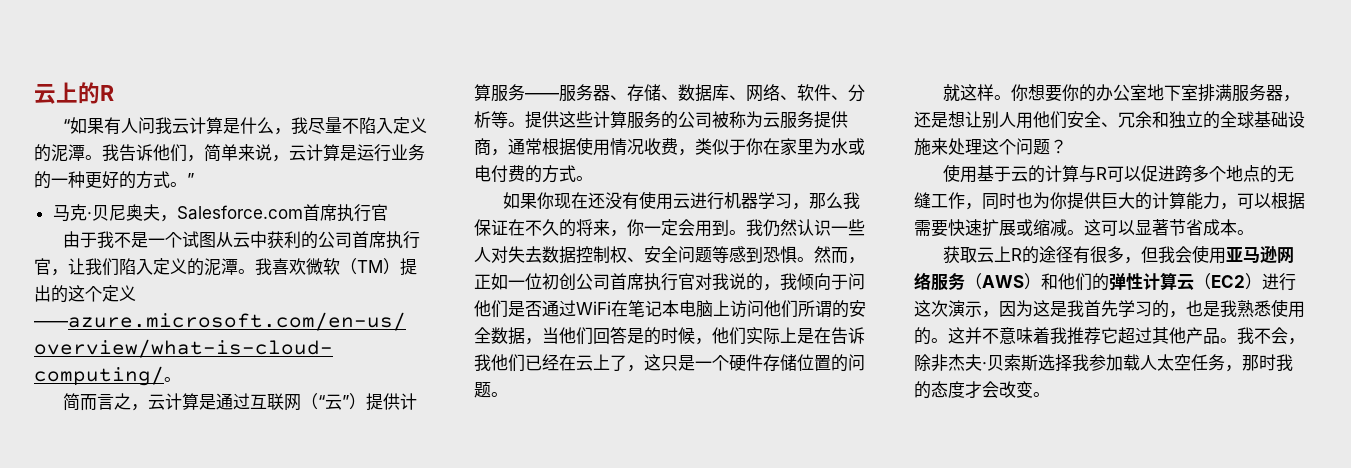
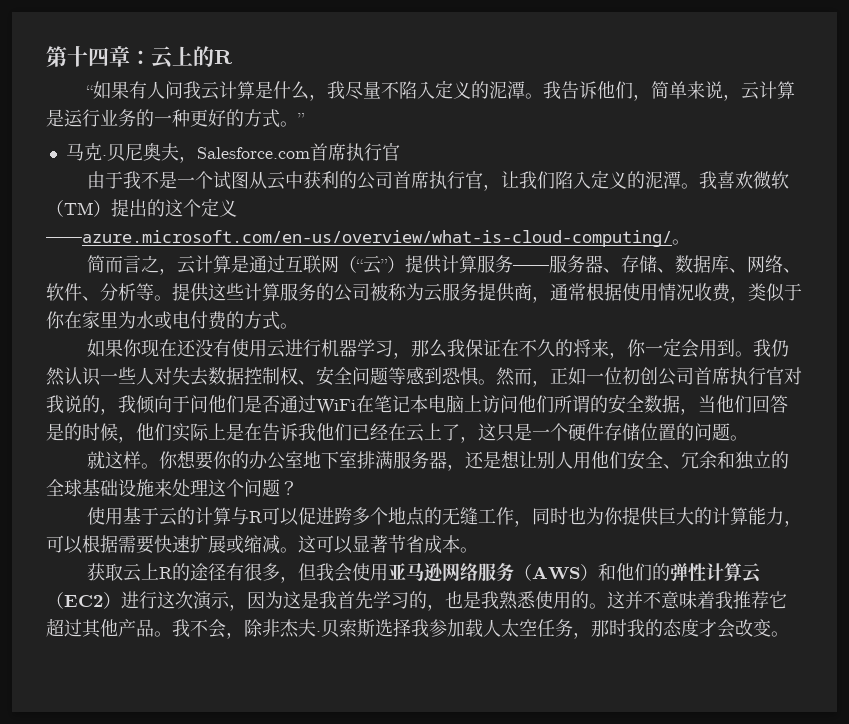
(34, 94) none -> [46,46,151,67] 第十四章：

